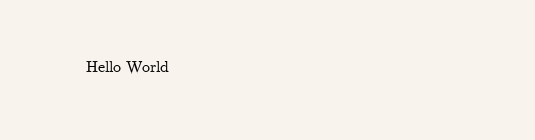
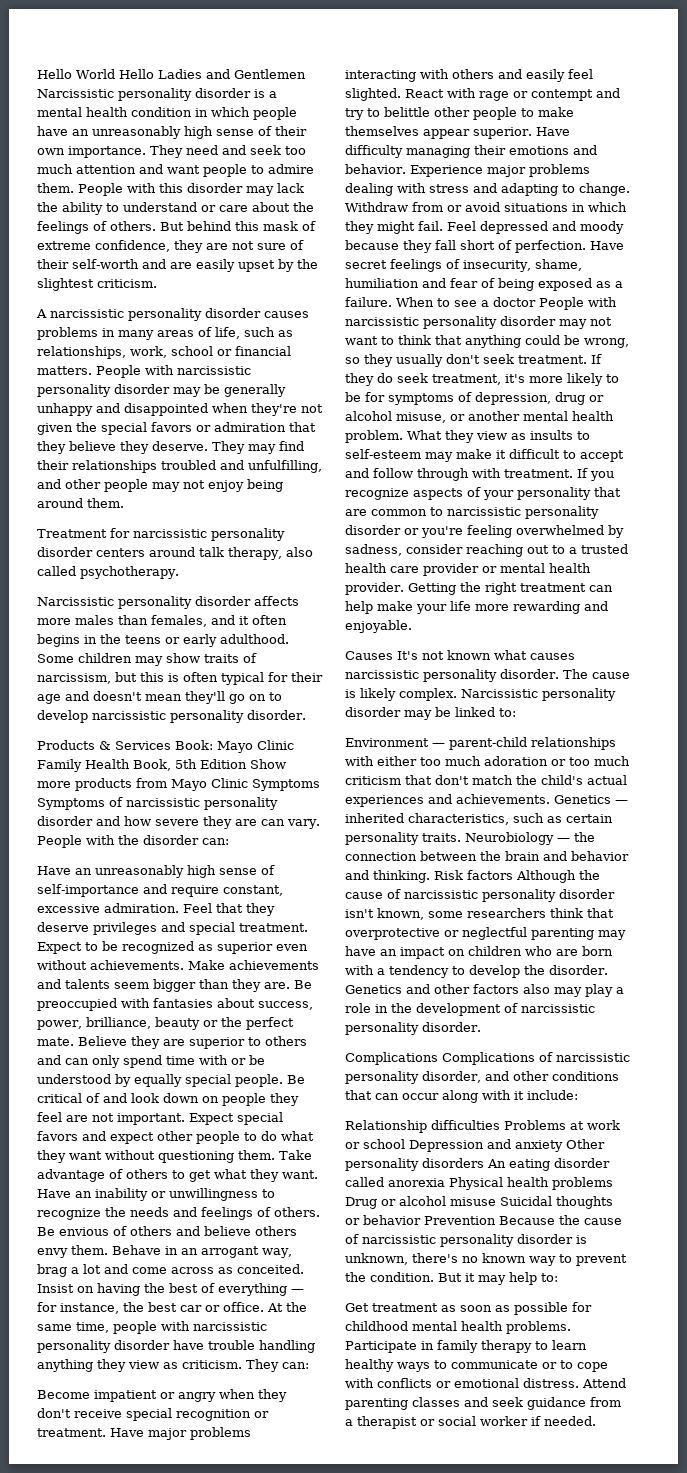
(169, 68) none -> [119,69,306,79] [37,88,277,101] [37,107,297,120] [37,126,307,139] [37,145,306,158] [37,164,314,177] [37,183,304,196] [37,202,314,215] [37,221,316,234] [37,240,304,253] [37,259,318,272] [37,278,157,291] [36,308,309,321] [37,327,293,340] [37,346,291,359] [37,365,251,378] [37,384,286,397] [37,403,323,416] [37,422,316,435] [37,441,304,454] [37,460,322,473] [37,479,283,492] [37,498,124,508] [37,528,285,541] [37,547,313,560] [37,566,179,579] [37,596,299,609] [37,615,287,627] [37,634,289,647] [37,653,257,666] [37,672,323,685] [37,691,282,704] [37,710,306,723] [37,740,294,753] [37,759,286,772] [37,778,320,791] [37,797,278,810] [37,816,320,829] [37,835,229,848] [37,865,275,878] [37,884,283,897] [37,903,275,916] [37,922,308,935] [37,941,308,954] [37,960,319,970] [37,979,312,992] [37,998,313,1011] [37,1017,294,1030] [37,1036,307,1049] [37,1055,265,1068] [37,1074,305,1087] [37,1093,299,1106] [37,1112,283,1125] [37,1131,314,1144] [37,1150,312,1163] [37,1169,318,1182] [37,1188,275,1201] [37,1207,320,1220] [37,1226,297,1236] [37,1245,292,1258] [37,1264,304,1277] [37,1283,304,1296] [37,1302,307,1314] [37,1321,267,1334] [37,1340,315,1353] [37,1359,309,1372] [37,1389,287,1402] [37,1408,269,1421] [37,1427,251,1440] [345,69,593,82] [345,88,620,101] [345,107,574,120] [345,126,570,139] [345,145,597,158] [345,164,590,177] [345,183,630,196] [345,202,627,212] [345,221,624,234] [345,240,624,253] [345,259,582,272] [345,278,623,291] [345,297,617,310] [345,316,612,329] [345,335,629,348] [345,354,602,367] [345,373,619,386] [345,392,604,405] [345,411,614,423] [345,430,590,443] [345,449,624,462] [345,468,614,481] [345,487,621,500] [345,506,599,519] [345,525,624,538] [345,544,628,557] [345,563,591,576] [345,582,613,595] [345,601,608,614] [345,620,412,633] [345,650,575,660] [345,669,630,682] [345,688,616,701] [345,707,516,720] [345,737,616,750] [345,756,630,766] [345,775,627,785] [345,794,628,807] [345,813,613,825] [345,832,595,845] [345,851,629,861] [345,870,600,883] [345,889,615,902] [345,908,614,920] [345,927,626,940] [345,946,613,959] [345,965,608,978] [345,984,624,997] [345,1003,595,1016] [345,1022,481,1035] [345,1052,630,1065] [345,1071,619,1084] [345,1090,578,1103] [345,1120,620,1133] [345,1139,605,1152] [345,1158,610,1171] [345,1177,613,1190] [345,1196,613,1209] [345,1215,622,1225] [345,1234,587,1247] [345,1253,627,1266] [345,1272,558,1285] [345,1302,592,1315] [345,1321,571,1334] [345,1340,587,1353] [345,1359,608,1372] [345,1378,626,1388] [345,1397,621,1410] [345,1416,596,1429] Hello Ladies and Gentlemen Narcissistic personality disorder is a mental health condition in which people have an unreasonably high sense of their own importance. They need and seek too much attention and want people to admire them. People with this disorder may lack the ability to understand or care about the feelings of others. But behind this mask of extreme confidence, they are not sure of their self-worth and are easily upset by the slightest criticism. // A narcissistic personality disorder causes problems in many areas of life, such as relationships, work, school or financial matters. People with narcissistic personality disorder may be generally unhappy and disappointed when they're not given the special favors or admiration that they believe they deserve. They may find their relationships troubled and unfulfilling, and other people may not enjoy being around them. // Treatment for narcissistic personality disorder centers around talk therapy, also called psychotherapy. // Narcissistic personality disorder affects more males than females, and it often begins in the teens or early adulthood. Some children may show traits of narcissism, but this is often typical for their age and doesn't mean they'll go on to develop narcissistic personality disorder. // Products & Services Book: Mayo Clinic Family Health Book, 5th Edition Show more products from Mayo Clinic Symptoms Symptoms of narcissistic personality disorder and how severe they are can vary. People with the disorder can: // Have an unreasonably high sense of self-importance and require constant, excessive admiration. Feel that they deserve privileges and special treatment. Expect to be recognized as superior even without achievements. Make achievements and talents seem bigger than they are. Be preoccupied with fantasies about success, power, brilliance, beauty or the perfect mate. Believe they are superior to others and can only spend time with or be understood by equally special people. Be critical of and look down on people they feel are not important. Expect special favors and expect other people to do what they want without questioning them. Take advantage of others to get what they want. Have an inability or unwillingness to recognize the needs and feelings of others. Be envious of others and believe others envy them. Behave in an arrogant way, brag a lot and come across as conceited. Insist on having the best of everything — for instance, the best car or office. At the same time, people with narcissistic personality disorder have trouble handling anything they view as criticism. They can: // Become impatient or angry when they don't receive special recognition or treatment. Have major problems interacting with others and easily feel slighted. React with rage or contempt and try to belittle other people to make themselves appear superior. Have difficulty managing their emotions and behavior. Experience major problems dealing with stress and adapting to change. Withdraw from or avoid situations in which they might fail. Feel depressed and moody because they fall short of perfection. Have secret feelings of insecurity, shame, humiliation and fear of being exposed as a failure. When to see a doctor People with narcissistic personality disorder may not want to think that anything could be wrong, so they usually don't seek treatment. If they do seek treatment, it's more likely to be for symptoms of depression, drug or alcohol misuse, or another mental health problem. What they view as insults to self-esteem may make it difficult to accept and follow through with treatment. If you recognize aspects of your personality that are common to narcissistic personality disorder or you're feeling overwhelmed by sadness, consider reaching out to a trusted health care provider or mental health provider. Getting the right treatment can help make your life more rewarding and enjoyable. // Causes It's not known what causes narcissistic personality disorder. The cause is likely complex. Narcissistic personality disorder may be linked to: // Environment — parent-child relationships with either too much adoration or too much criticism that don't match the child's actual experiences and achievements. Genetics — inherited characteristics, such as certain personality traits. Neurobiology — the connection between the brain and behavior and thinking. Risk factors Although the cause of narcissistic personality disorder isn't known, some researchers think that overprotective or neglectful parenting may have an impact on children who are born with a tendency to develop the disorder. Genetics and other factors also may play a role in the development of narcissistic personality disorder. // Complications Complications of narcissistic personality disorder, and other conditions that can occur along with it include: // Relationship difficulties Problems at work or school Depression and anxiety Other personality disorders An eating disorder called anorexia Physical health problems Drug or alcohol misuse Suicidal thoughts or behavior Prevention Because the cause of narcissistic personality disorder is unknown, there's no known way to prevent the condition. But it may help to: // Get treatment as soon as possible for childhood mental health problems. Participate in family therapy to learn healthy ways to communicate or to cope with conflicts or emotional distress. Attend parenting classes and seek guidance from a therapist or social worker if needed.

